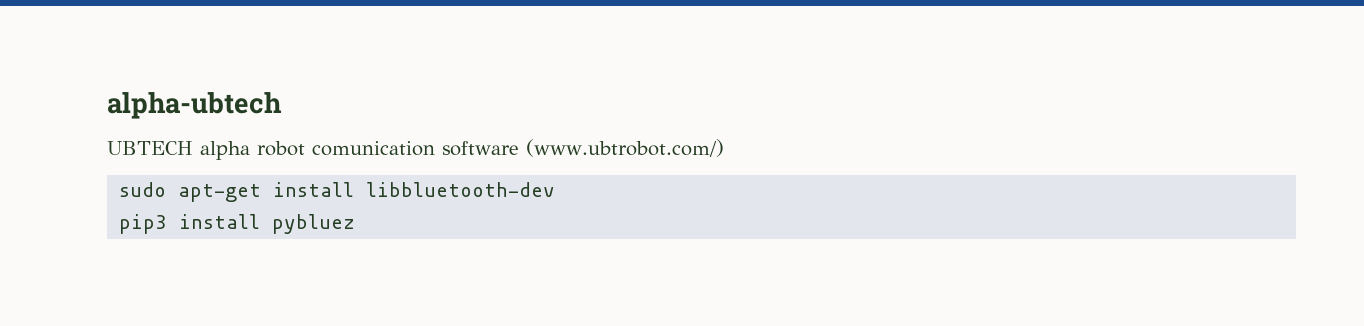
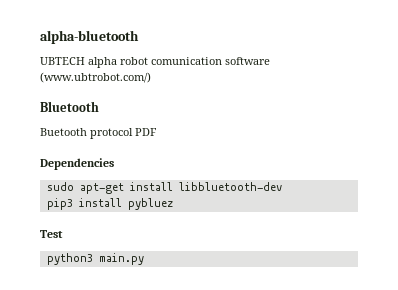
[107,92,282,119] alpha-ubtech -> [40,30,139,44] alpha-bluetooth
(724, 148) none -> [40,101,99,112] [40,128,157,139] [40,158,114,170] // Bluetooth // Buetooth protocol PDF // Dependencies
(356, 224) none -> [40,230,63,238] [46,253,144,265] // Test // python3 main.py

